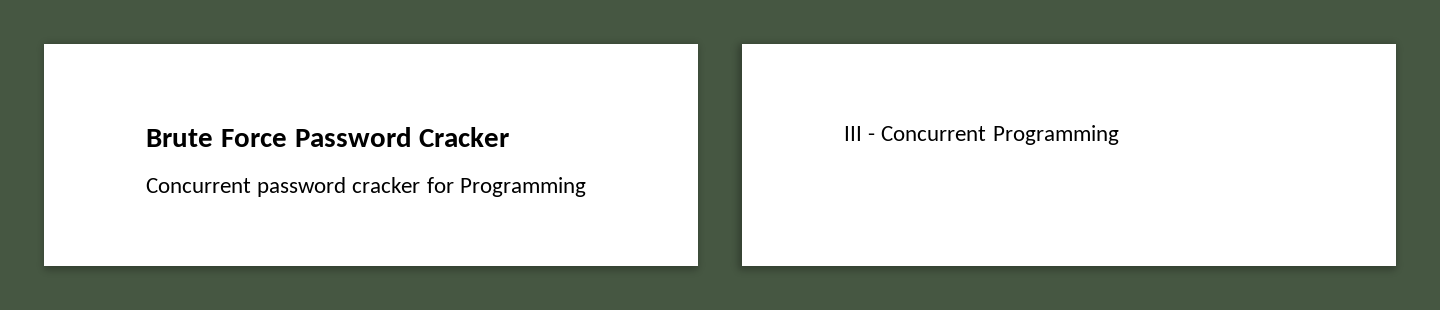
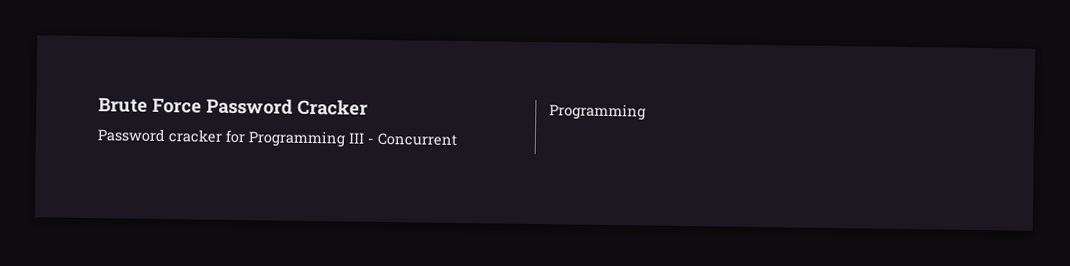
[146,177,347,197] Concurrent password -> [97,128,166,143] Password

